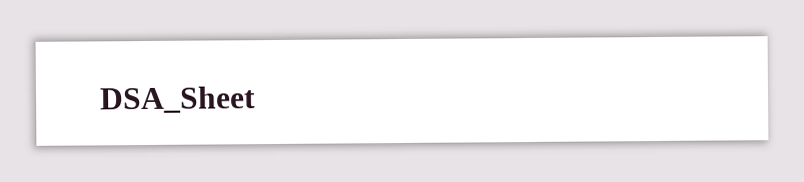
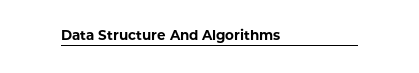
[99,86,256,114] DSA_Sheet -> [61,28,280,43] Data Structure And Algorithms

